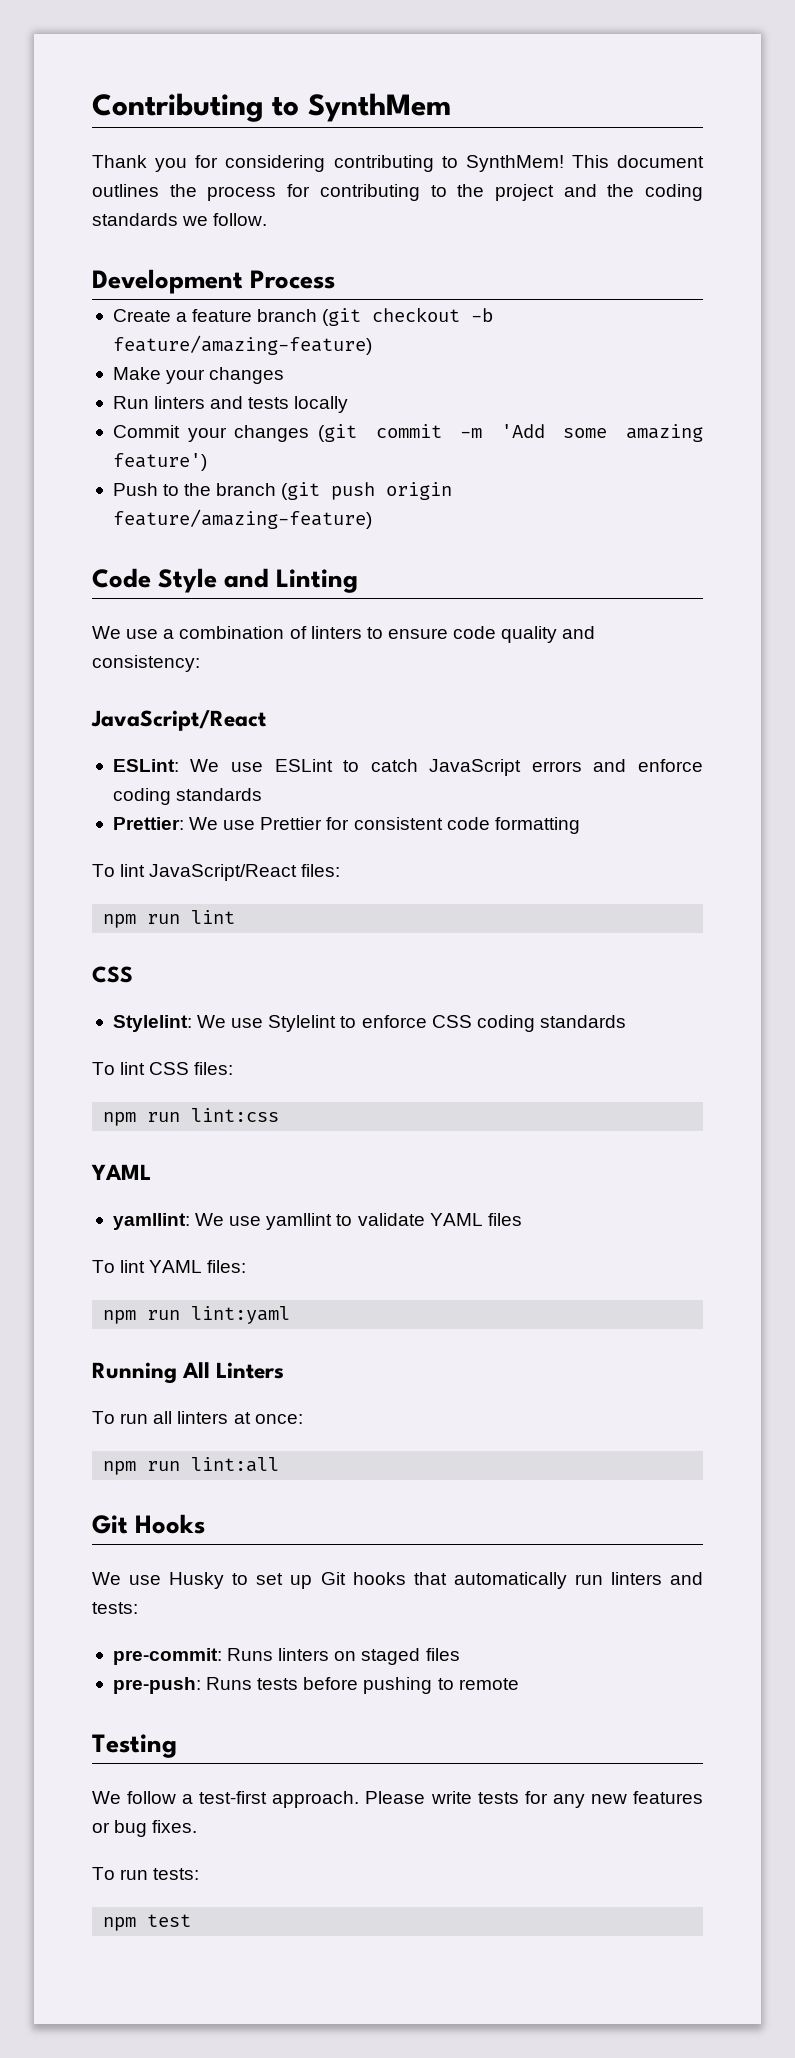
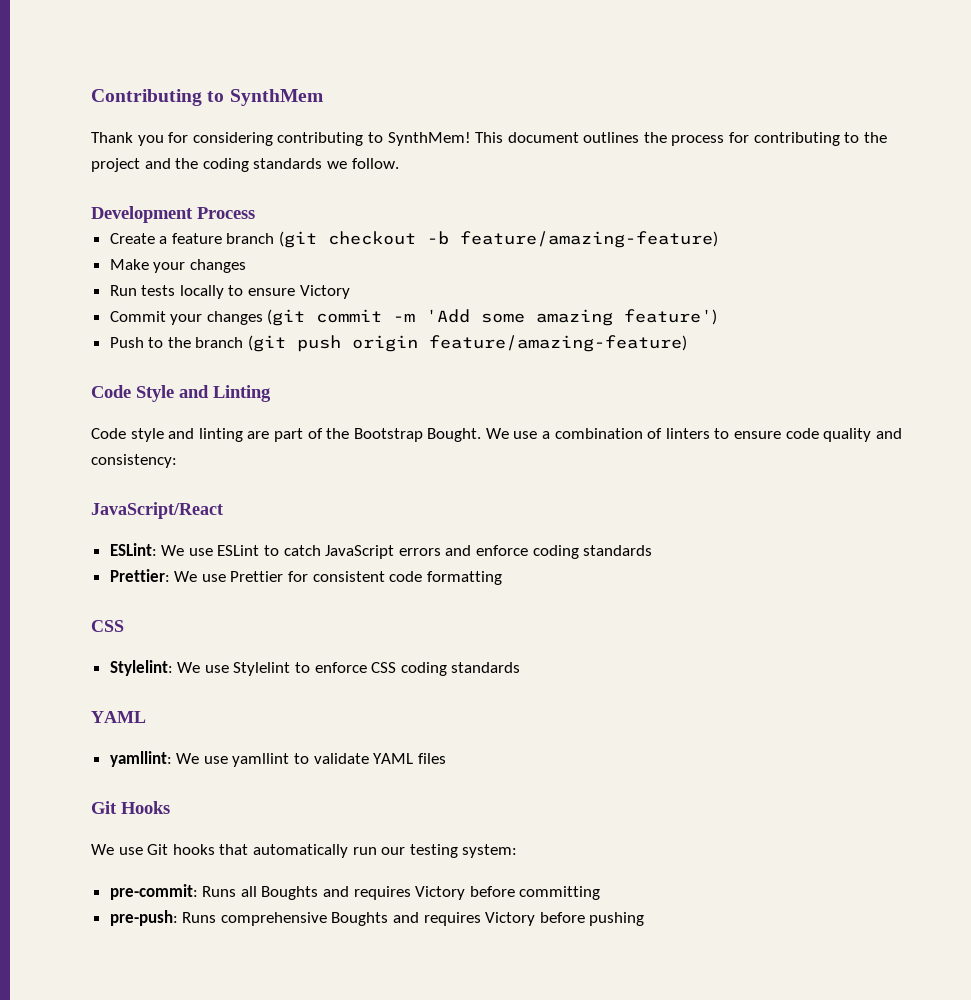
[154,396,244,409] linters and -> (137, 290) none
(349, 404) none -> [228,285,350,299] to ensure Victory
(359, 581) none -> [91,428,482,442] Code style and linting are part of the Bootstrap Bought.
[92,864,341,881] [103,910,236,928] // To lint JavaScript/React files: // npm run lint -> (502, 578) none
[92,1062,234,1075] [103,1108,280,1126] // To lint CSS files: // npm run lint:css -> (521, 667) none
[92,1260,247,1273] [103,1306,291,1324] [92,1362,285,1384] [92,1411,303,1424] [103,1457,280,1475] // To lint YAML files: // npm run lint:yaml // Running All Linters // To run all linters at once: // npm run lint:all -> (446, 758) none
[169,1572,313,1589] Husky to set up -> (143, 851) none
[610,1572,703,1585] [92,1602,138,1614] linters and tests: -> [381,844,518,858] our testing system:
[278,1648,460,1665] [112,1677,519,1694] [92,1734,177,1758] [92,1791,704,1808] [92,1820,198,1837] [92,1867,200,1880] [103,1914,192,1931] linters on staged files // pre-push: Runs tests before pushing to remote // Testing // We follow a test-first approach. Please write tests for any new features or bug fixes. // To run tests: // npm test -> [240,886,601,900] [109,910,645,926] all Boughts and requires Victory before committing // pre-push: Runs comprehensive Boughts and requires Victory before pushing

